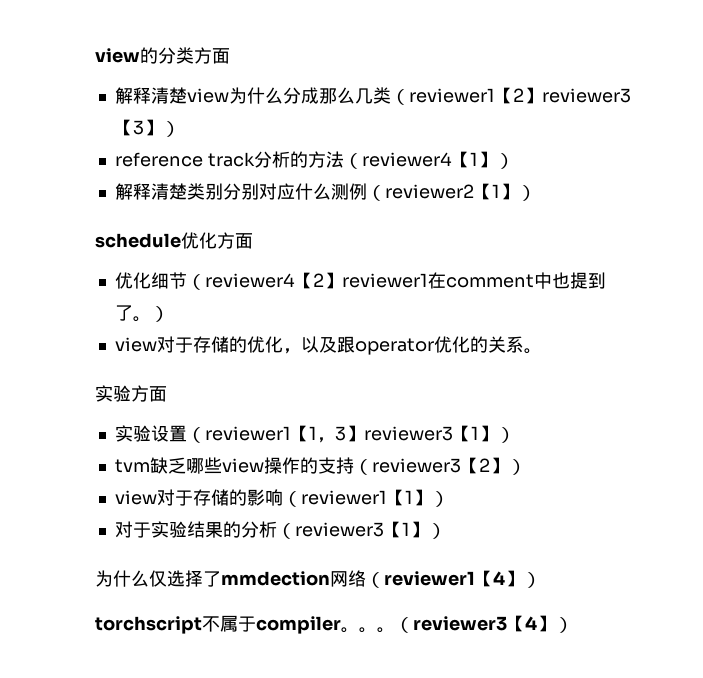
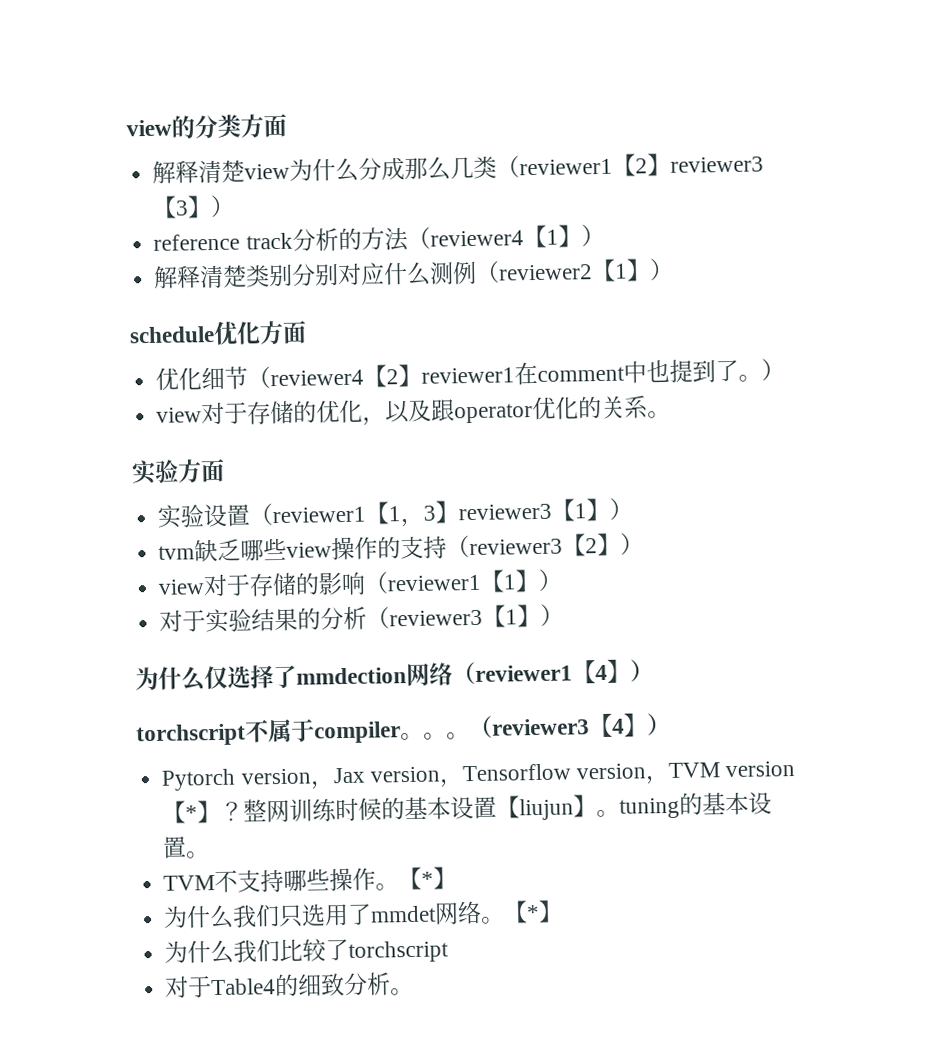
(573, 625) none -> [161,761,796,791] [162,791,773,824] [162,835,211,859] [163,866,458,894] [163,899,564,930] [164,938,450,965] [164,972,415,998] // Pytorch version，Jax version，Tensorflow version，TVM version【*】？整网训练时候的基本设置【liujun】。tuning的基本设置。 // TVM不支持哪些操作。【*】 // 为什么我们只选用了mmdet网络。【*】 // 为什么我们比较了torchscript // 对于Table4的细致分析。

